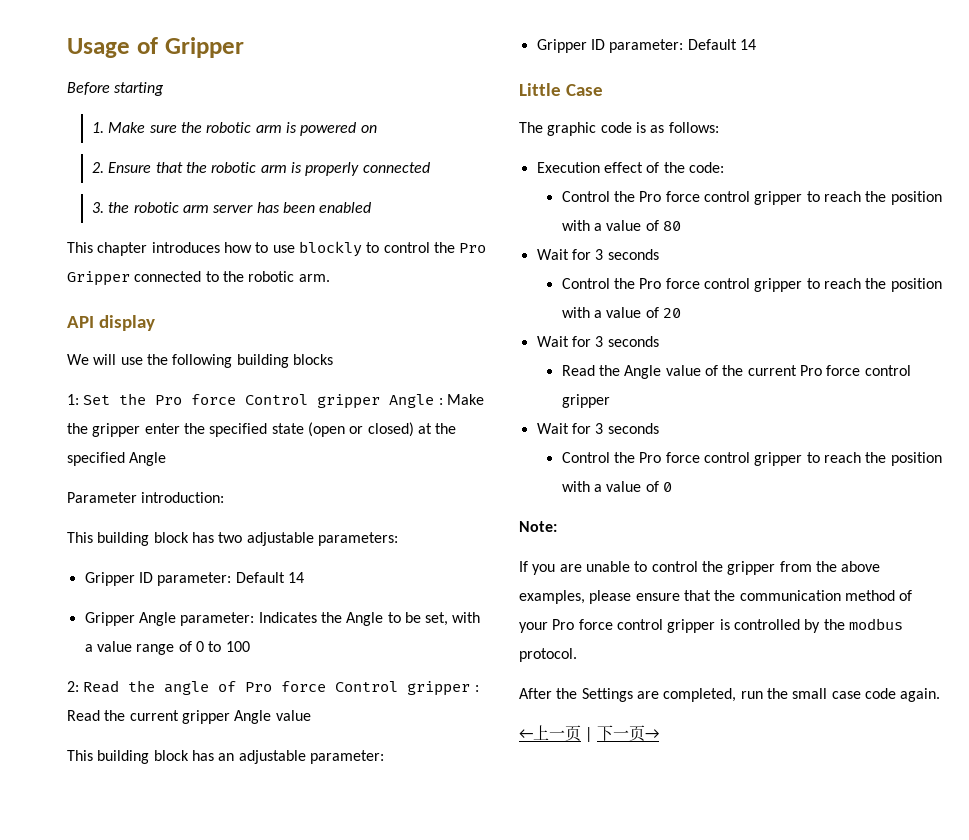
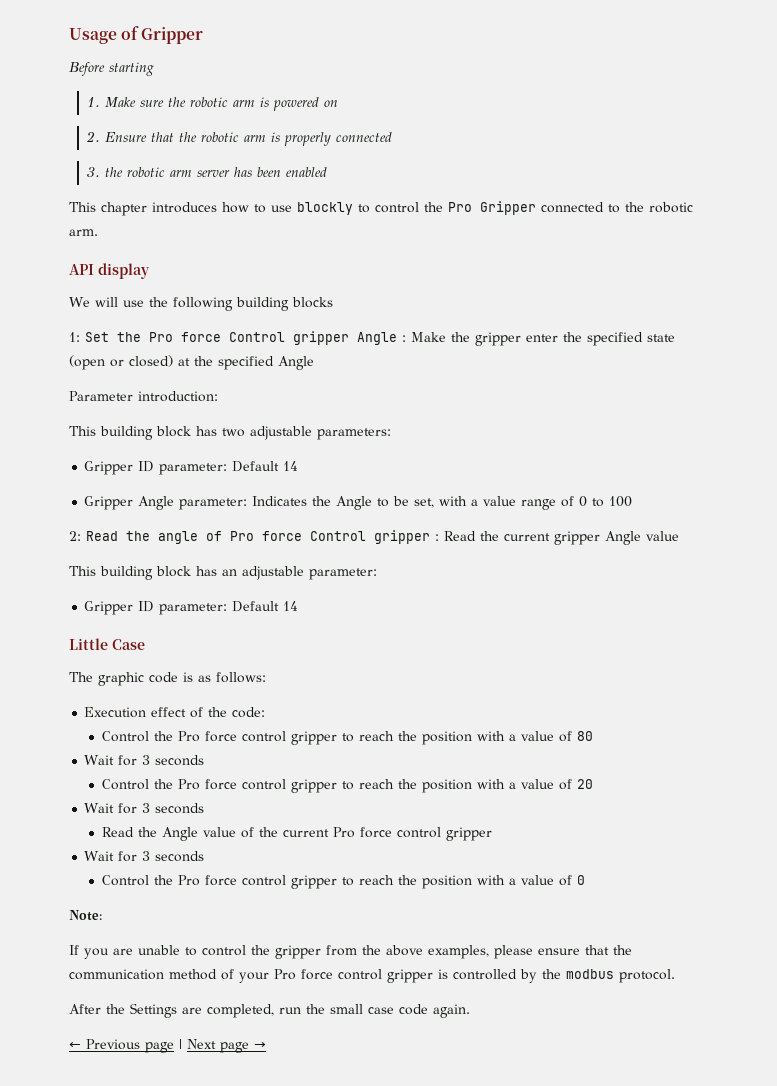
[533,725,645,742] 上一页 | 下一页 -> [86,1039,249,1053] Previous page | Next page

